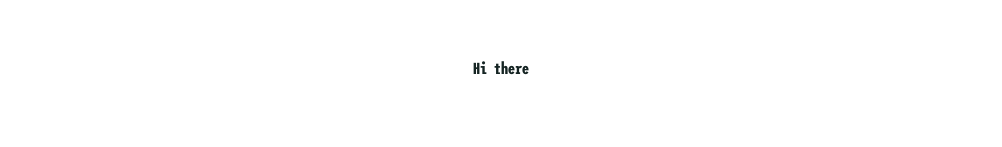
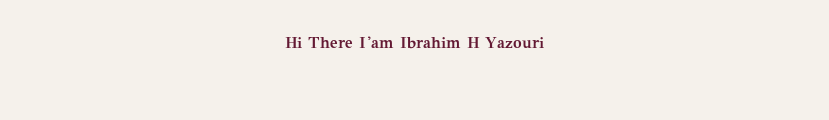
[494,61,529,75] there -> [308,36,545,49] There I'am Ibrahim H Yazouri

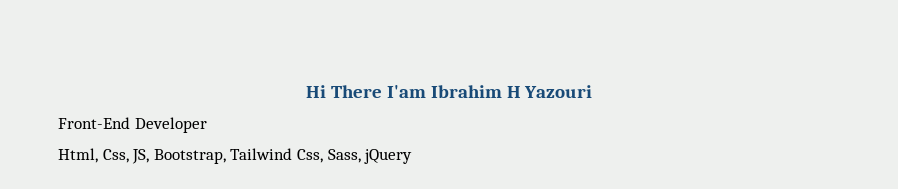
(545, 43) none -> [58,117,207,133] [58,148,413,164] // Front-End Developer // Html, Css, JS, Bootstrap, Tailwind Css, Sass, jQuery

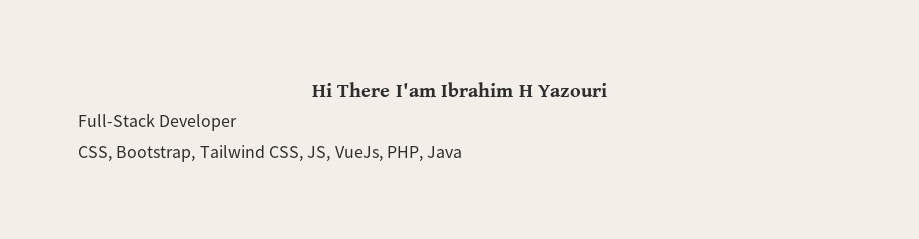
[58,117,130,129] Front-End -> [78,113,155,127] Full-Stack
[58,148,413,164] Html, Css, JS, Bootstrap, Tailwind Css, Sass, jQuery -> [78,145,463,162] CSS, Bootstrap, Tailwind CSS, JS, VueJs, PHP, Java

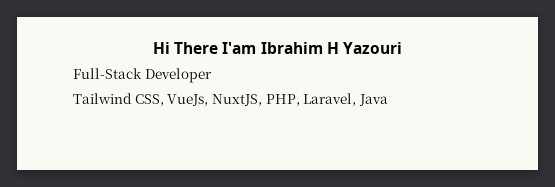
[78,145,423,162] CSS, Bootstrap, Tailwind CSS, JS, VueJs, PHP, -> [73,93,357,106] Tailwind CSS, VueJs, NuxtJS, PHP, Laravel,

